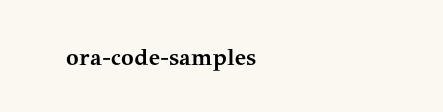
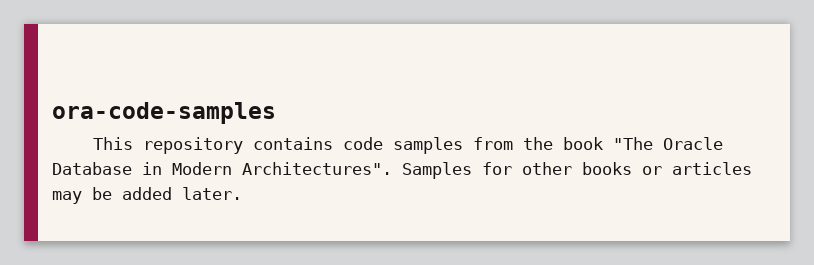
(256, 60) none -> [93,137,724,154] [52,162,752,179] [52,187,242,204] // This repository contains code samples from the book "The Oracle Database in Modern Architectures". Samples for other books or articles may be added later.

